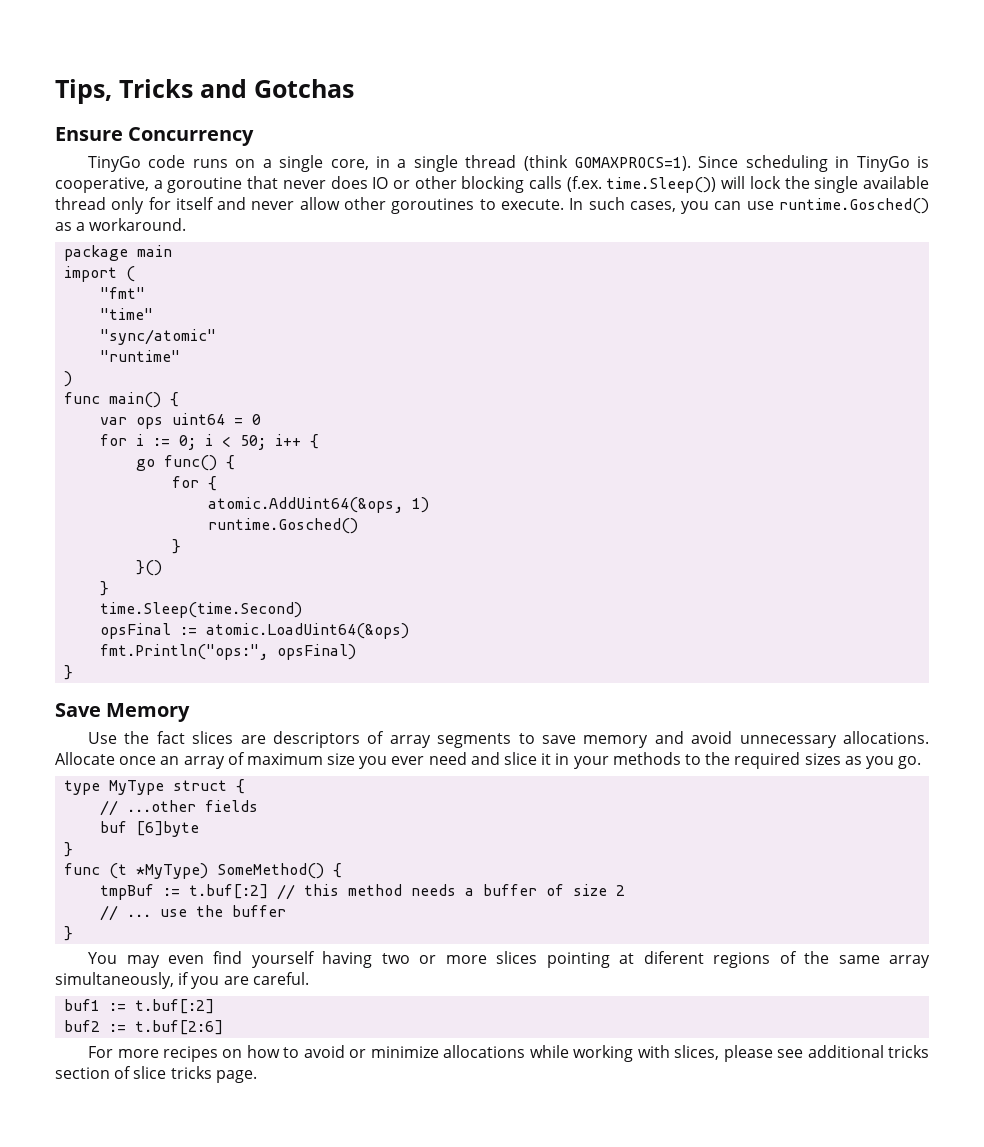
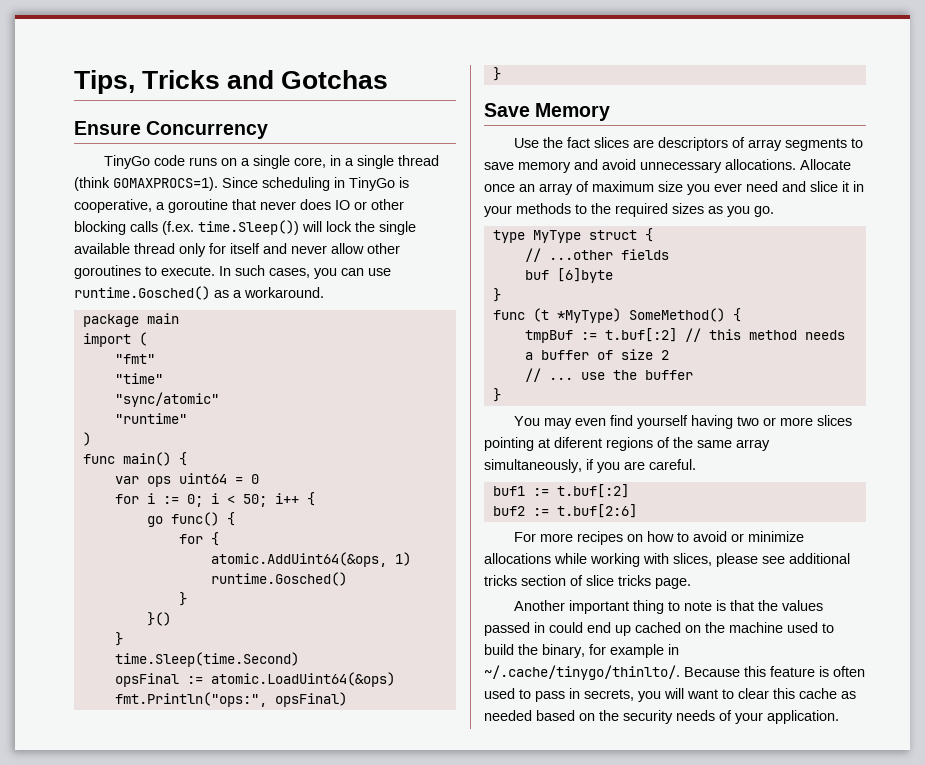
(257, 1076) none -> [514,600,824,614] [484,622,834,636] [484,644,679,658] [484,665,865,680] [484,688,856,702] [484,710,839,724] // Another important thing to note is that the values passed in could end up cached on the machine used to build the binary, for example in ~/.cache/tinygo/thinlto/. Because this feature is often used to pass in secrets, you will want to clear this cache as needed based on the security needs of your application.

